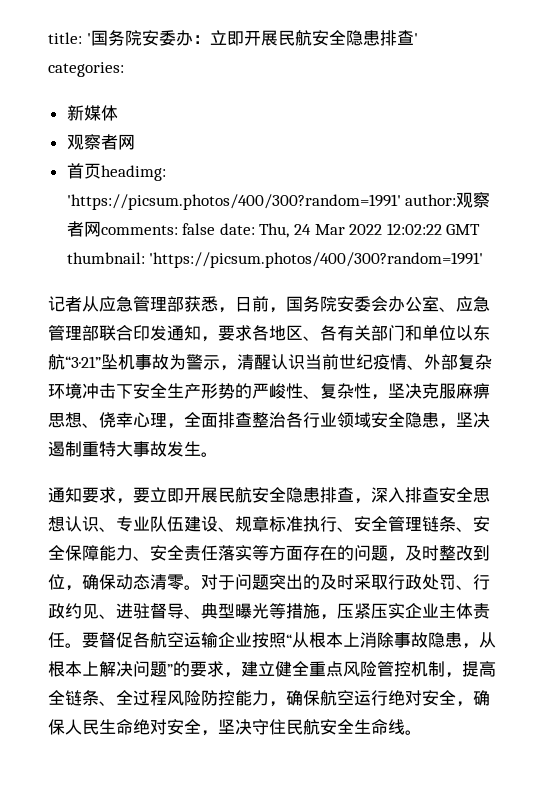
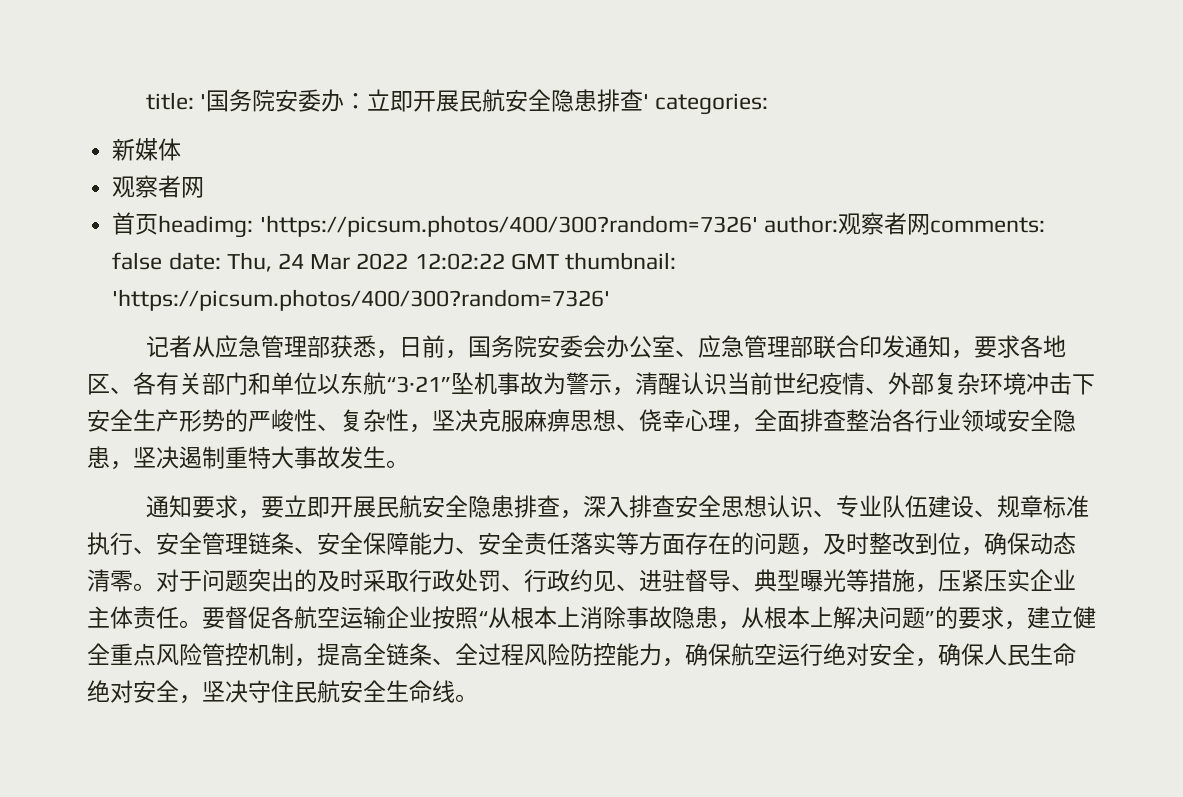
[66,194,401,210] 'https://picsum.photos/400/300?random=1991' -> [259,215,758,237] 'https://picsum.photos/400/300?random=7326'
[149,252,484,268] 'https://picsum.photos/400/300?random=1991' -> [112,289,611,311] 'https://picsum.photos/400/300?random=7326'

